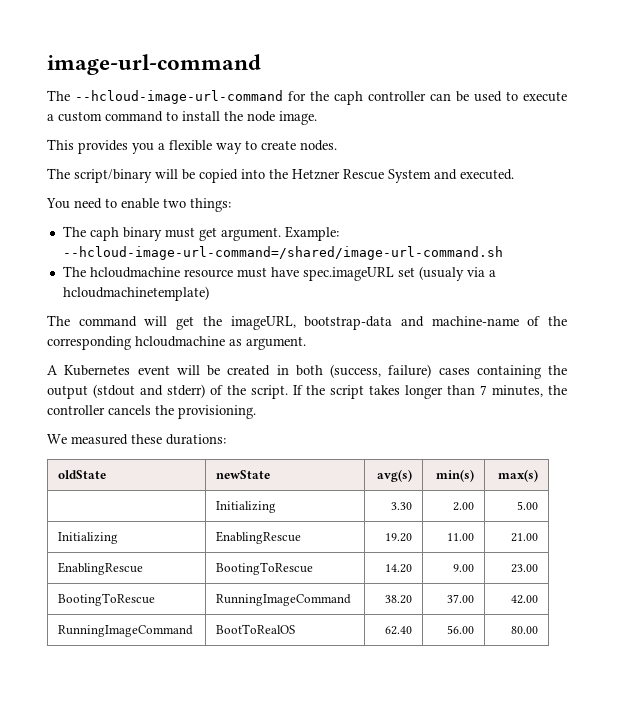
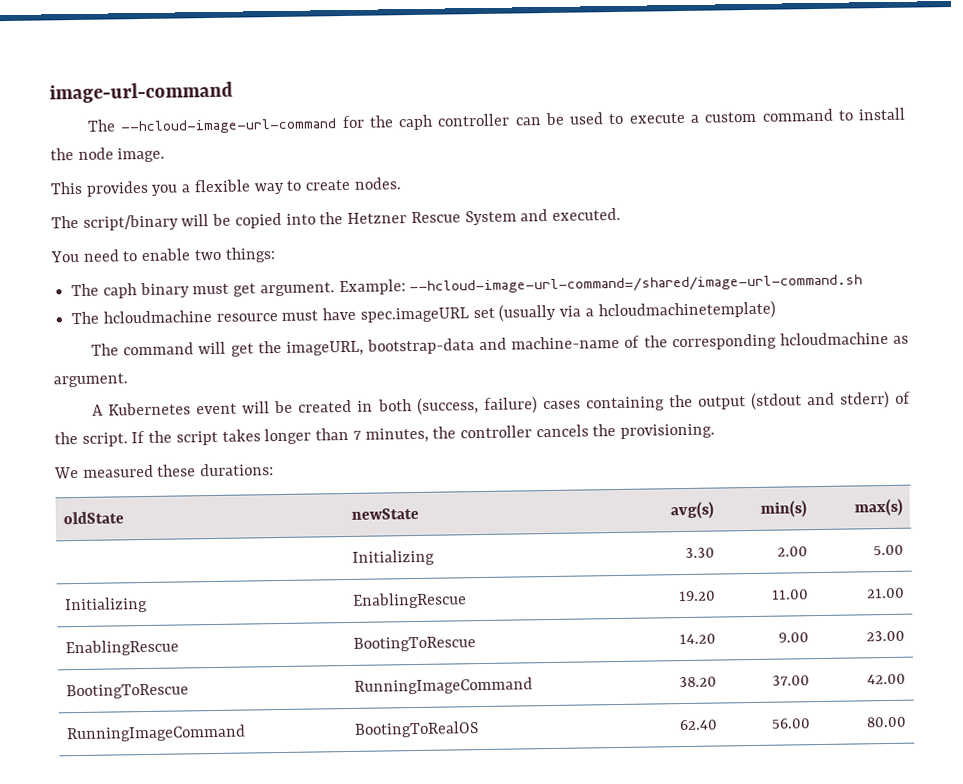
[418,266,464,281] (usualy -> [498,303,557,322] (usually
[216,624,296,634] BootToRealOS -> [353,721,479,738] BootingToRealOS

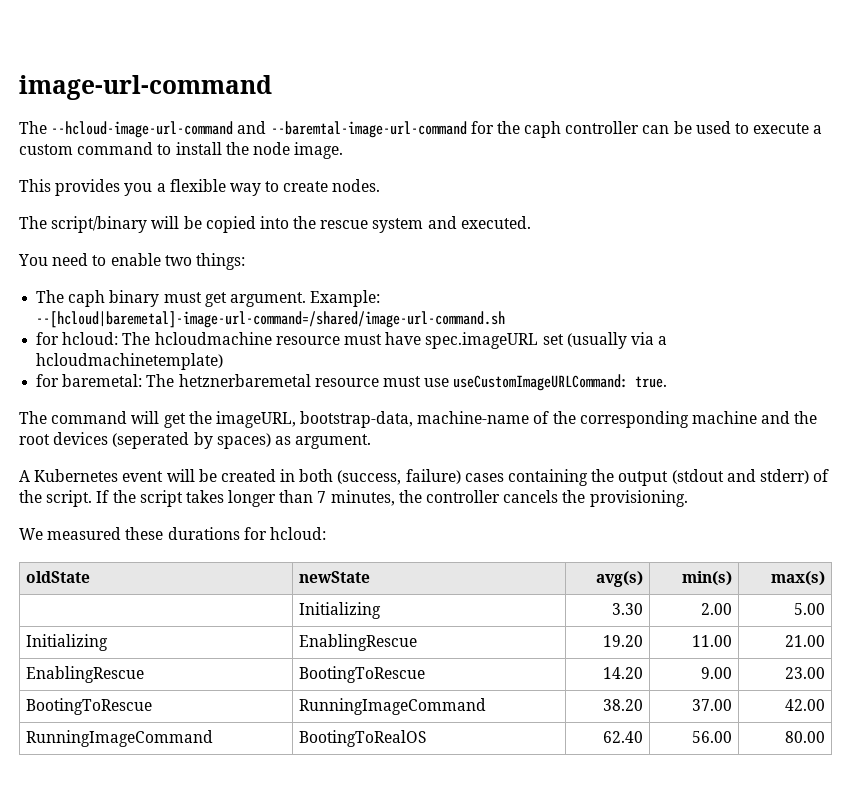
(338, 126) none -> [237,121,467,138] and --baremtal-image-url-command
[347,210,517,226] Hetzner Rescue System -> [320,218,424,233] rescue system
[409,274,864,295] --hcloud-image-url-command=/shared/image-url-command.sh // -> [36,311,506,328] [36,332,119,345] --[hcloud|baremetal]-image-url-command=/shared/image-url-command.sh // for hcloud:
(776, 310) none -> [36,374,668,391] // for baremetal: The hetznerbaremetal resource must use useCustomImageURLCommand: true.
[367,337,508,355] bootstrap-data and -> [300,411,414,428] bootstrap-data,
[779,331,889,346] hcloudmachine -> [692,411,818,424] [19,432,271,449] machine and the root devices (seperated by spaces)
[200,463,275,477] durations: -> [167,527,326,540] durations for hcloud:

